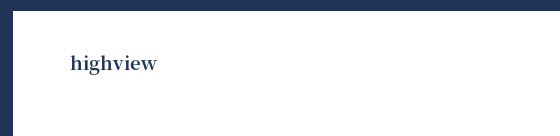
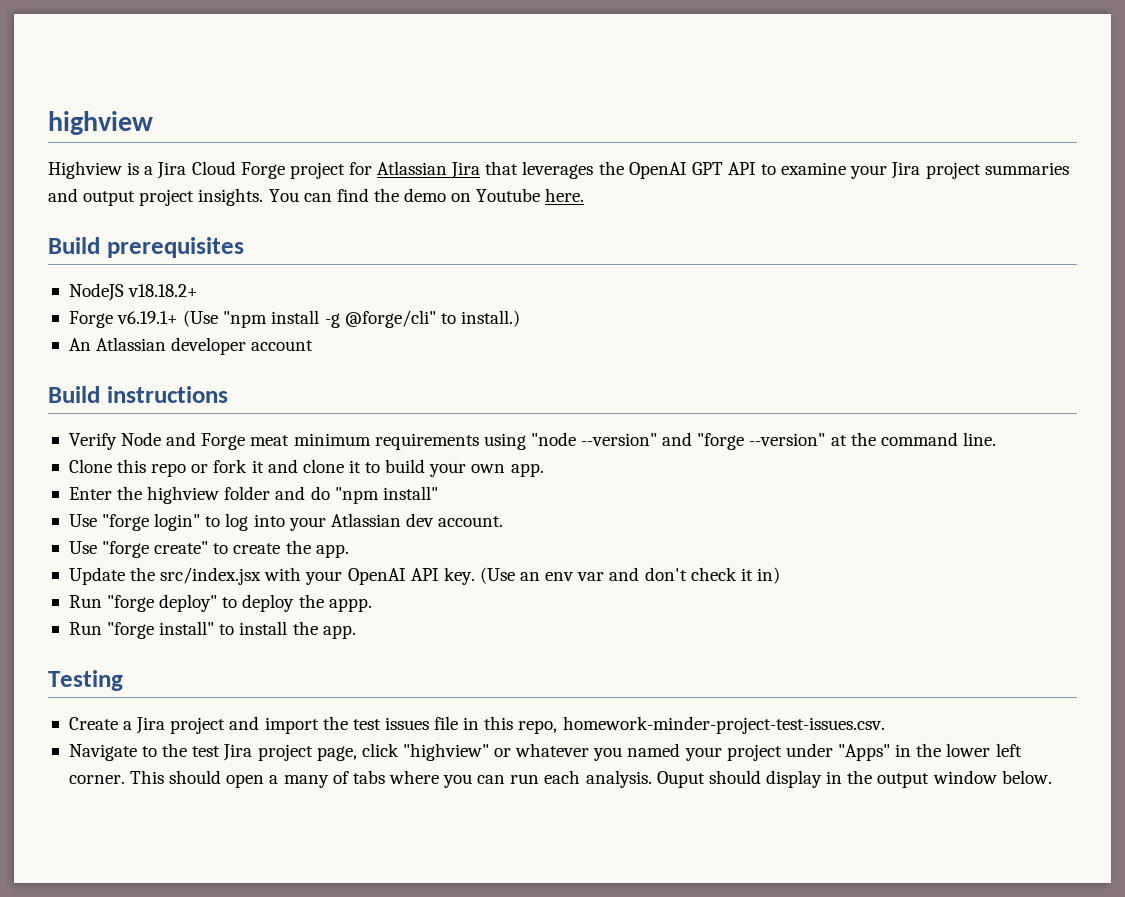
[70,55,158,75] highview -> [48,111,153,135] [48,161,1069,179] [48,188,585,206] [48,237,244,258] [68,283,199,301] [68,310,520,328] [68,337,314,355] [48,386,228,403] [68,432,996,450] [68,459,544,477] [68,486,438,504] [68,513,504,531] [68,540,349,558] [68,567,780,585] [68,594,372,612] [68,621,356,639] [48,670,123,691] [68,716,885,734] [68,743,1022,761] [68,770,1052,788] highview // Highview is a Jira Cloud Forge project for Atlassian Jira that leverages the OpenAI GPT API to examine your Jira project summaries and output project insights. You can find the demo on Youtube here. // Build prerequisites // NodeJS v18.18.2+ // Forge v6.19.1+ (Use "npm install -g @forge/cli" to install.) // An Atlassian developer account // Build instructions // Verify Node and Forge meat minimum requirements using "node --version" and "forge --version" at the command line. // Clone this repo or fork it and clone it to build your own app. // Enter the highview folder and do "npm install" // Use "forge login" to log into your Atlassian dev account. // Use "forge create" to create the app. // Update the src/index.jsx with your OpenAI API key. (Use an env var and don't check it in) // Run "forge deploy" to deploy the appp. // Run "forge install" to install the app. // Testing // Create a Jira project and import the test issues file in this repo, homework-minder-project-test-issues.csv. // Navigate to the test Jira project page, click "highview" or whatever you named your project under "Apps" in the lower left corner. This should open a many of tabs where you can run each analysis. Ouput should display in the output window below.

